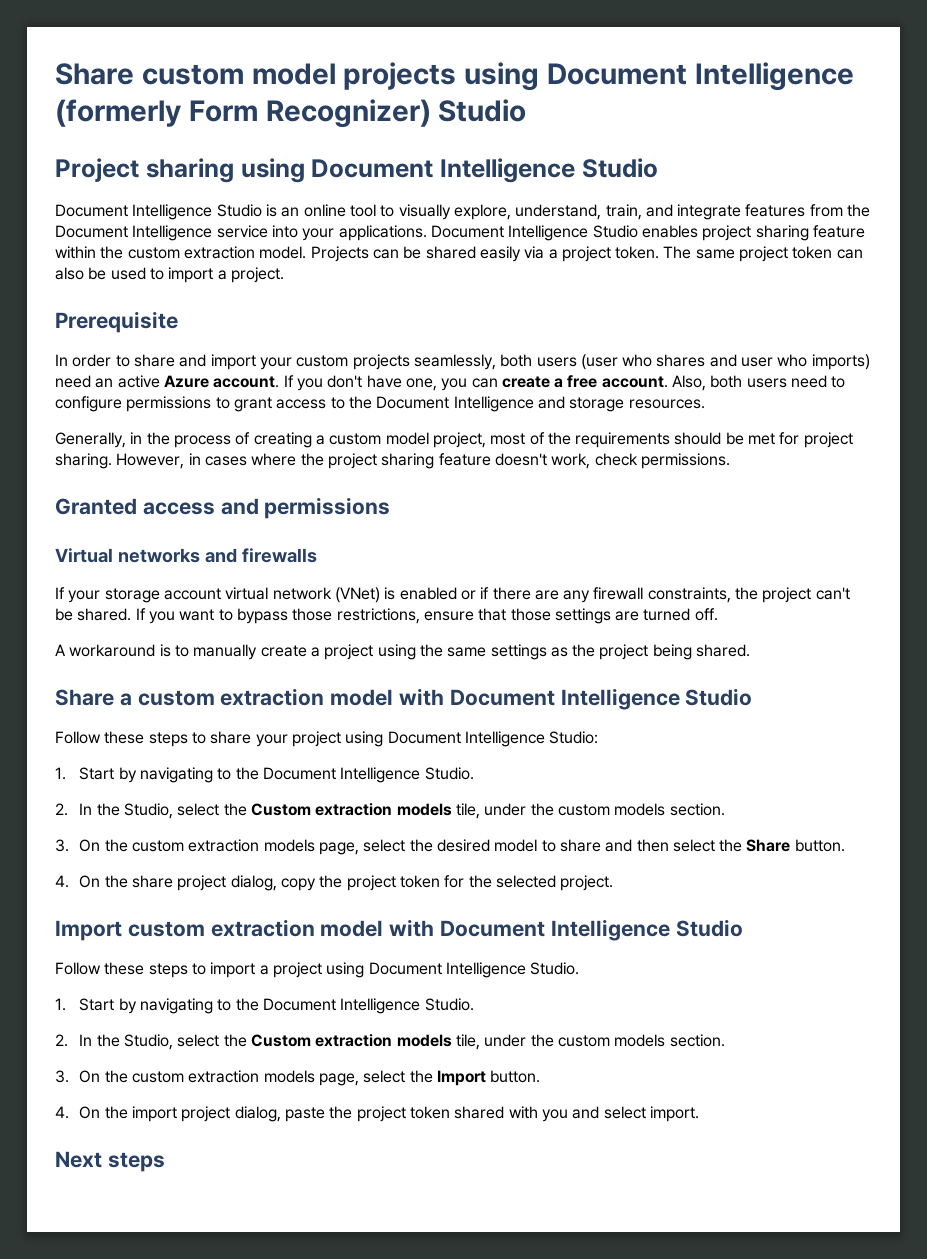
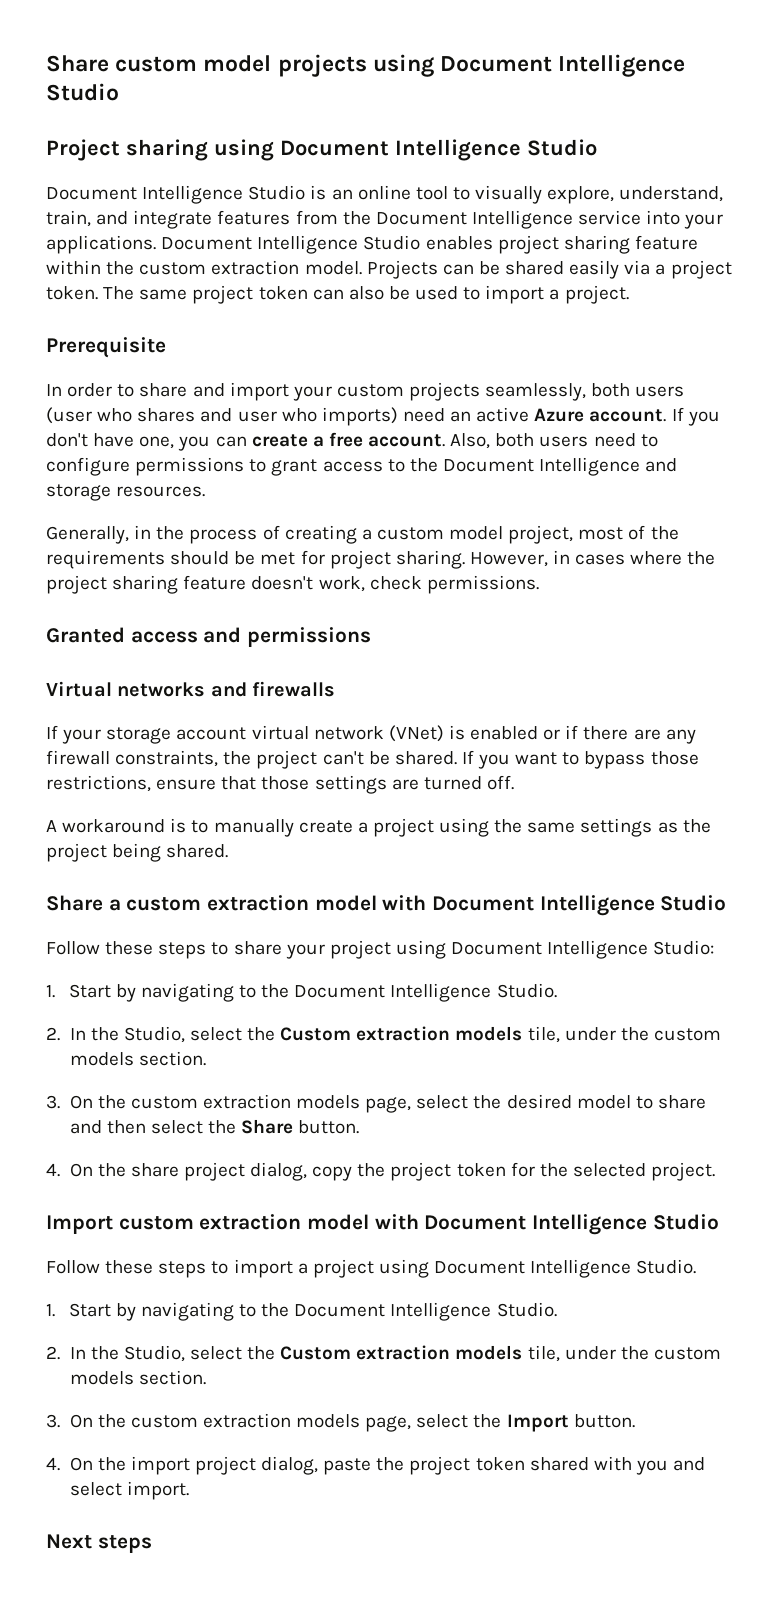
[55,99,431,128] (formerly Form Recognizer) -> (686, 65) none

